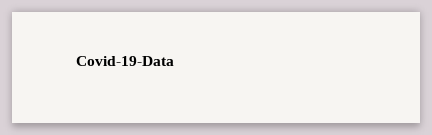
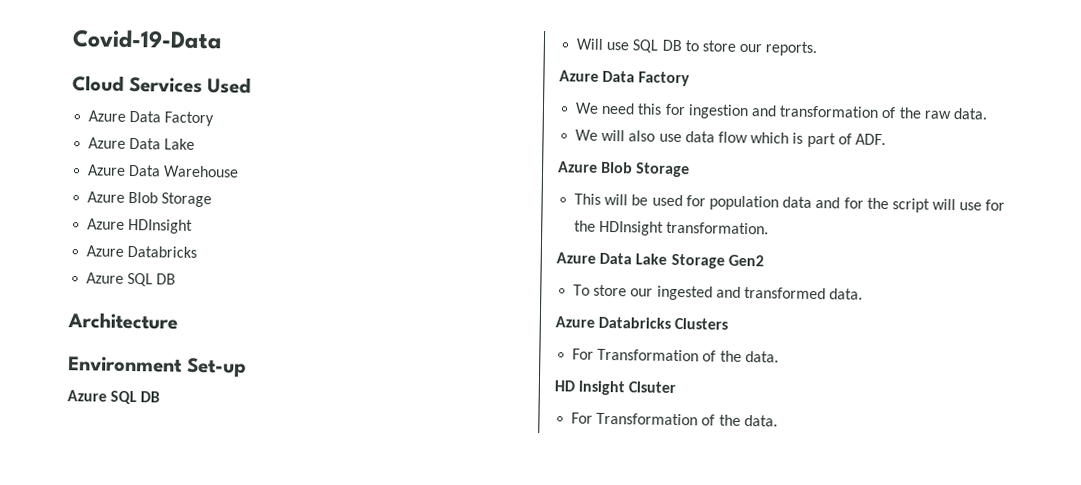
(174, 61) none -> [72,75,252,94] [88,110,215,127] [88,137,196,150] [87,164,240,178] [87,191,213,208] [87,218,194,234] [86,245,198,258] [86,272,177,287] [67,312,178,330] [68,356,247,378] [67,390,161,405] [576,38,818,57] [559,70,691,87] [575,102,988,120] [575,129,886,148] [558,161,691,178] [574,193,1006,213] [574,220,770,236] [556,252,764,269] [573,284,864,301] [555,316,729,330] [572,348,779,363] [554,380,677,396] [571,412,778,427] // Cloud Services Used // Azure Data Factory // Azure Data Lake // Azure Data Warehouse // Azure Blob Storage // Azure HDInsight // Azure Databricks // Azure SQL DB // Architecture // Environment Set-up // Azure SQL DB // Will use SQL DB to store our reports. // Azure Data Factory // We need this for ingestion and transformation of the raw data. // We will also use data flow which is part of ADF. // Azure Blob Storage // This will be used for population data and for the script will use for the HDInsight transformation. // Azure Data Lake Storage Gen2 // To store our ingested and transformed data. // Azure Databricks Clusters // For Transformation of the data. // HD Insight Clsuter // For Transformation of the data.

